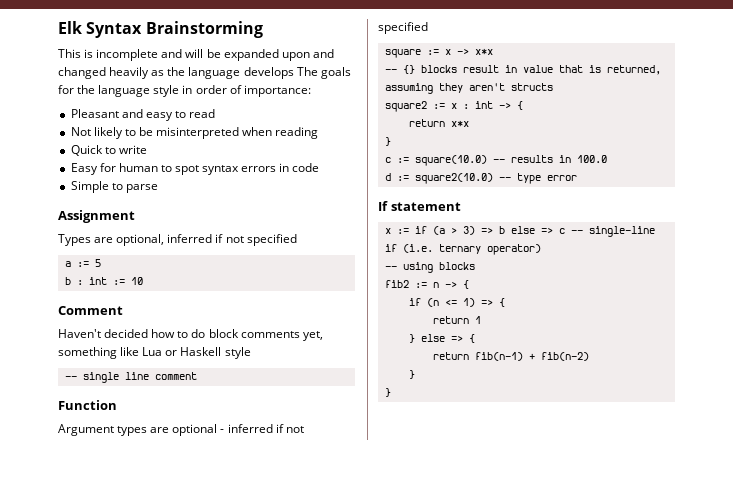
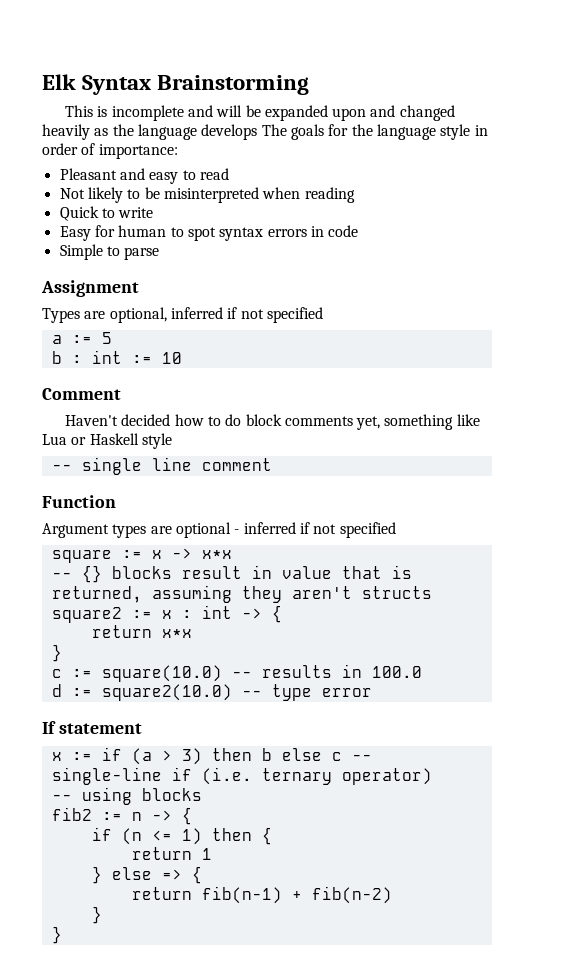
[480,227,493,234] => -> [211,748,252,761] then
[540,227,553,234] => -> (322, 754) none
[480,299,493,306] => -> [211,828,252,841] then

